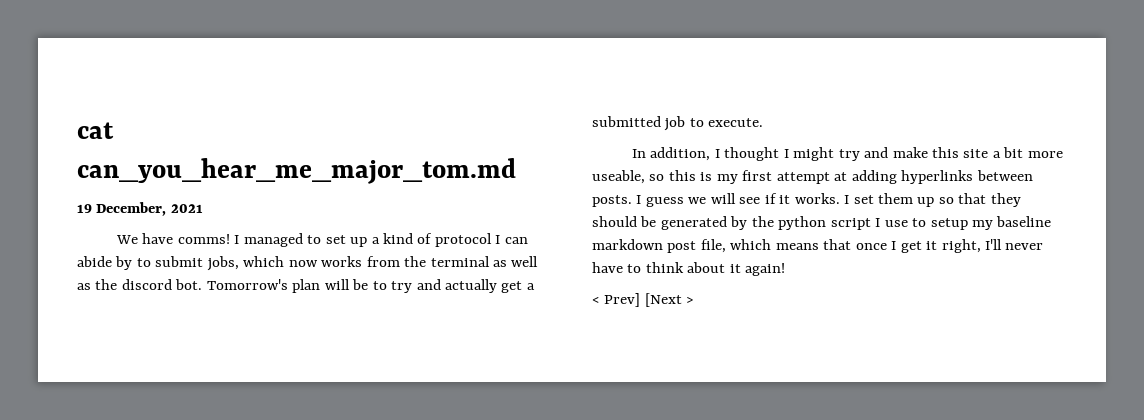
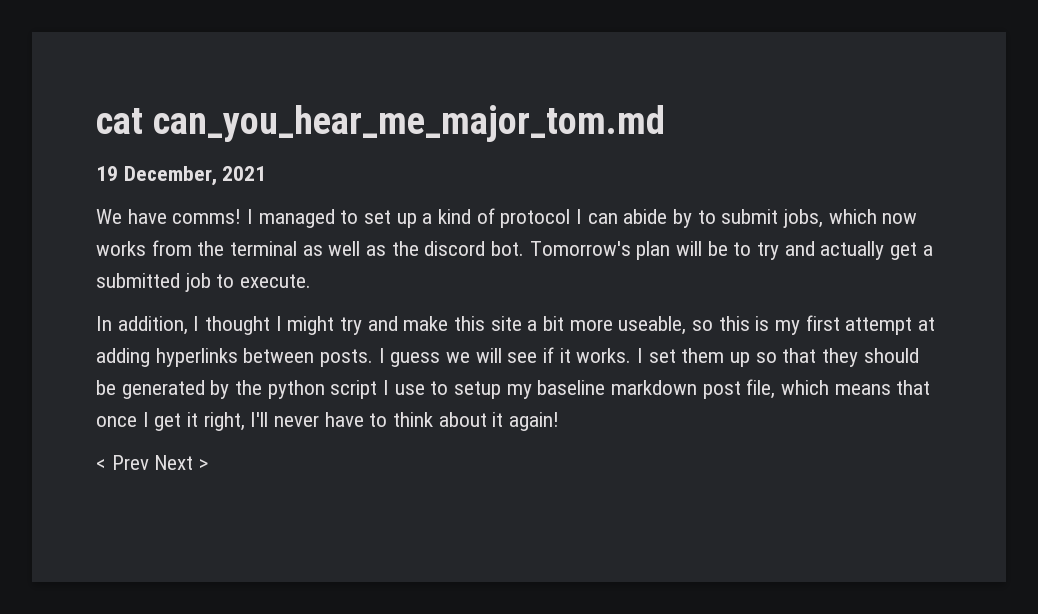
[604,293,682,307] Prev] [Next -> [111,455,194,470] Prev Next

